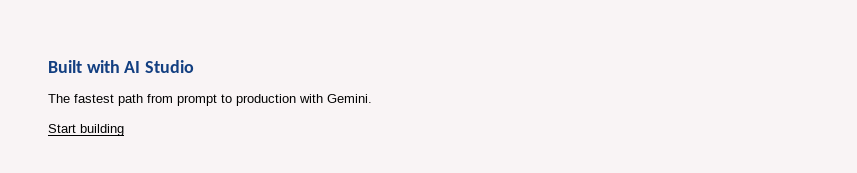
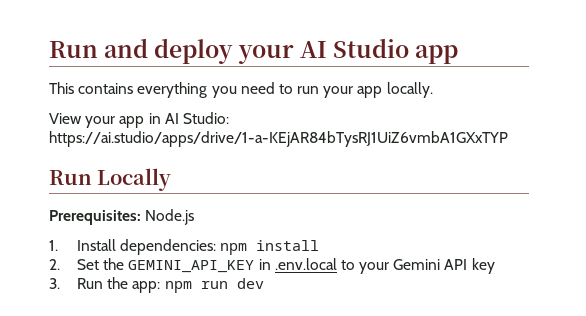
[48,60,195,73] [48,94,372,106] [48,124,124,136] Built with AI Studio // The fastest path from prompt to production with Gemini. // Start building -> [49,38,459,64] [49,82,433,98] [49,112,229,128] [49,131,508,147] [49,168,172,191] [49,209,195,225] [49,239,320,255] [49,258,495,274] [49,277,264,293] Run and deploy your AI Studio app // This contains everything you need to run your app locally. // View your app in AI Studio: https://ai.studio/apps/drive/1-a-KEjAR84bTysRJ1UiZ6vmbA1GXxTYP // Run Locally // Prerequisites: Node.js // 1. Install dependencies: npm install // 2. Set the GEMINI_API_KEY in .env.local to your Gemini API key // 3. Run the app: npm run dev

